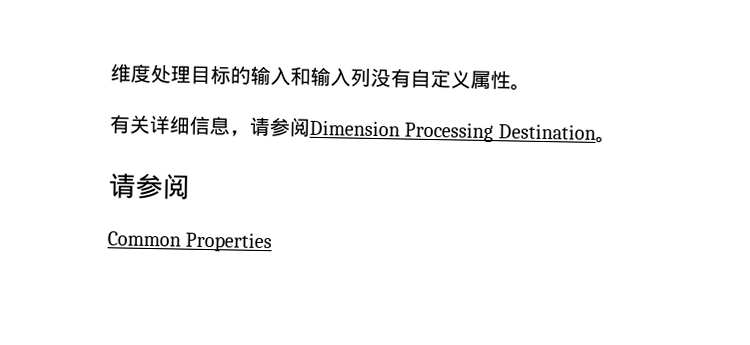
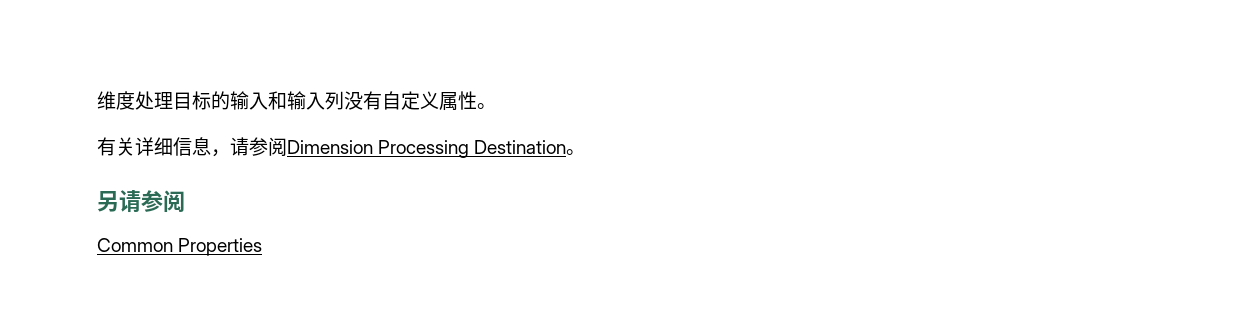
(616, 139) none -> [97,191,119,212] 另

